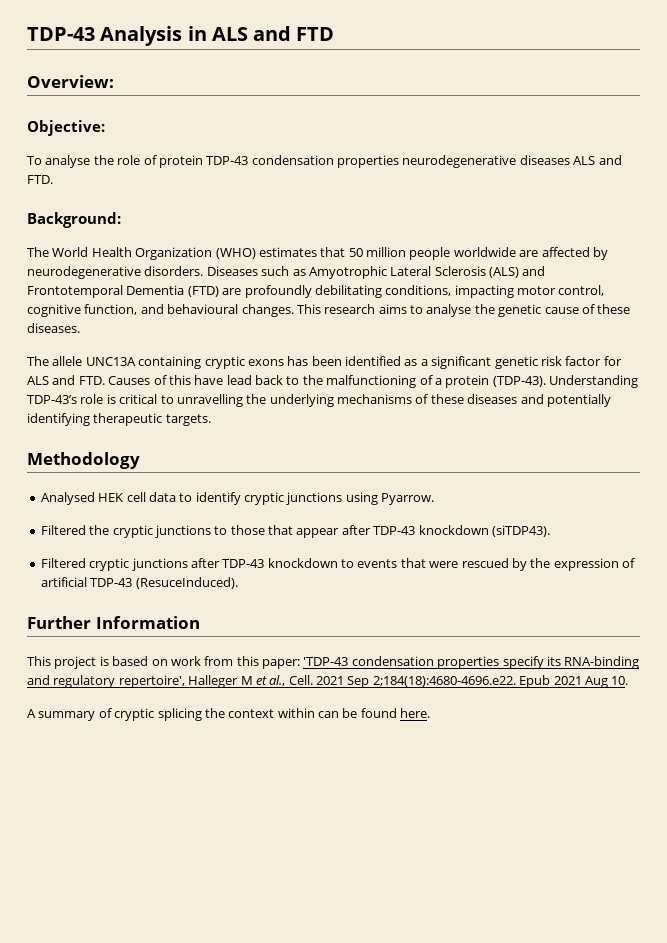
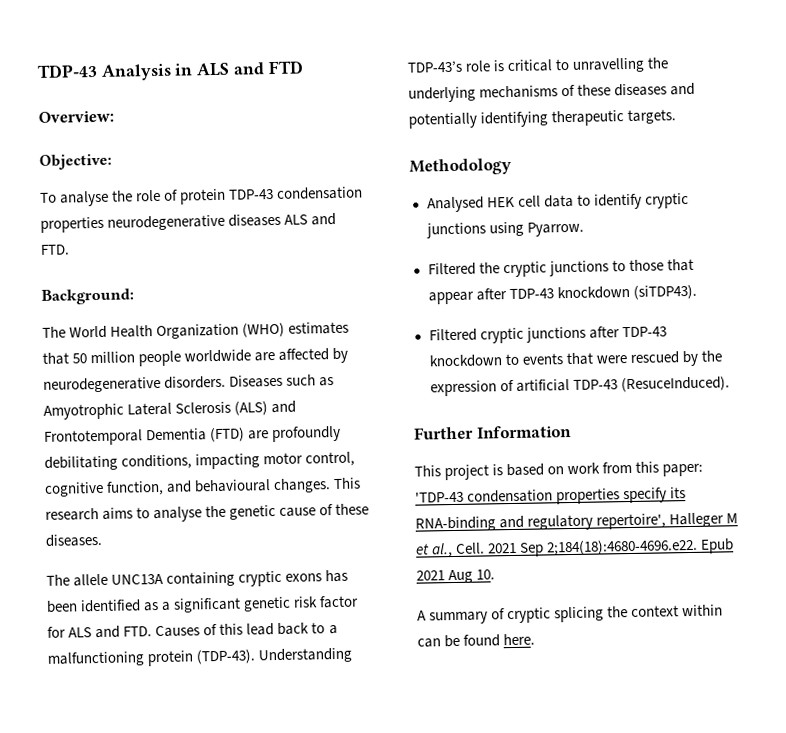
[194,375,224,385] have -> (244, 629) none
[302,375,442,388] the malfunctioning of a -> [328,624,338,635] [47,651,145,667] a malfunctioning

